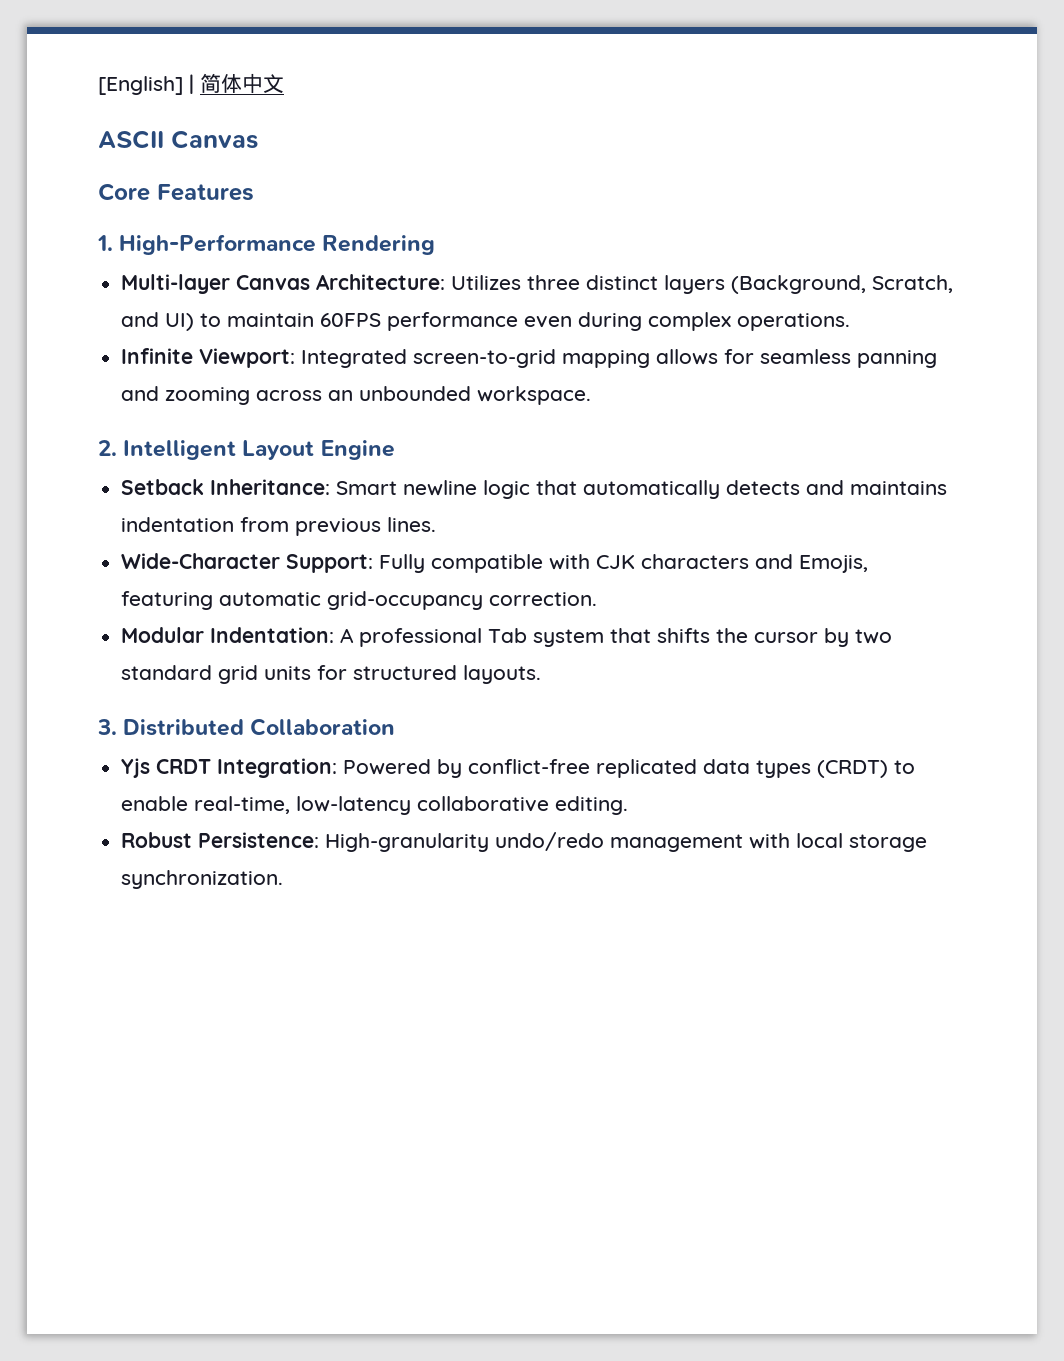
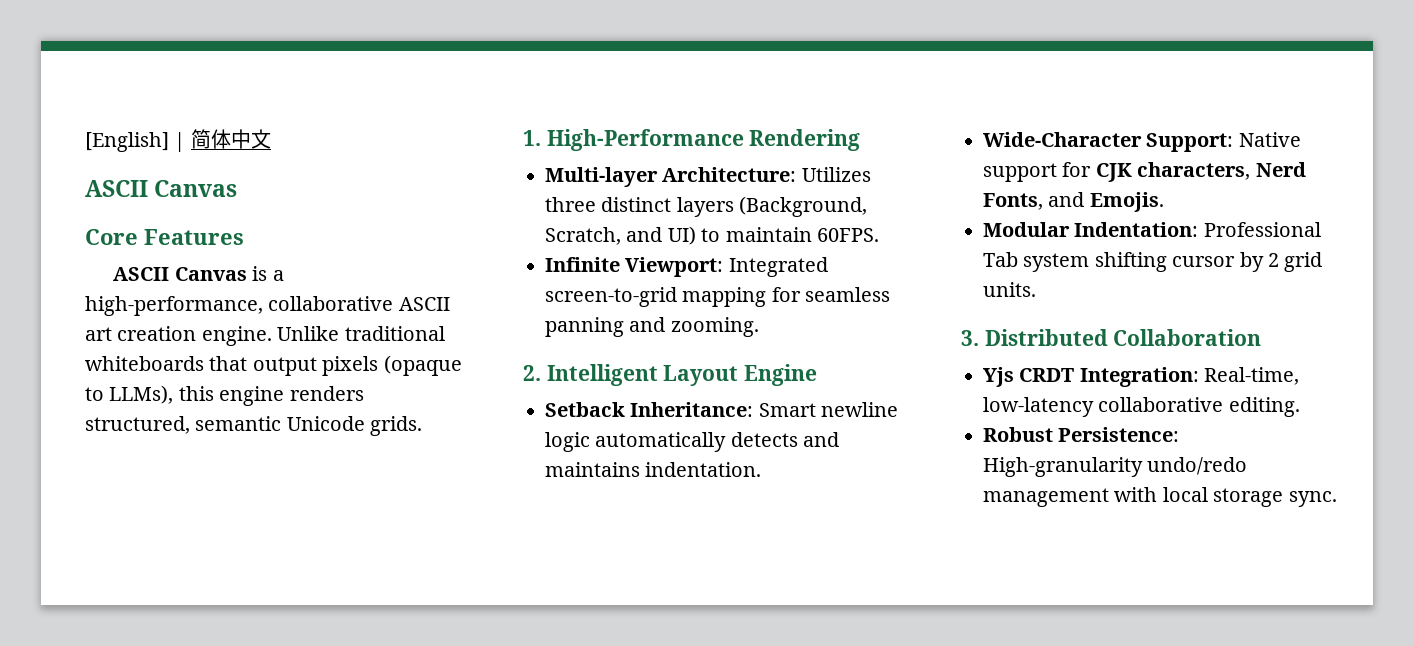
(254, 192) none -> [113,266,284,281] [85,296,450,316] [85,326,445,346] [85,355,462,376] [85,385,364,406] [85,416,423,436] // ASCII Canvas is a high-performance, collaborative ASCII art creation engine. Unlike traditional whiteboards that output pixels (opaque to LLMs), this engine renders structured, semantic Unicode grids.
[236,275,311,290] Canvas -> (658, 177) none
[320,312,851,331] 60FPS performance even during complex operations. -> [817,228,879,242] 60FPS.
[656,349,719,365] allows -> (767, 297) none
[165,386,592,405] zooming across an unbounded workspace. -> [670,317,759,337] zooming.
[536,480,578,495] that -> (590, 442) none
[121,517,437,536] [121,553,869,573] [121,591,598,610] [121,627,893,647] [121,665,542,684] indentation from previous lines. // Wide-Character Support: Fully compatible with CJK characters and Emojis, featuring automatic grid-occupancy correction. // Modular Indentation: A professional Tab system that shifts the cursor by two standard grid units for structured layouts. -> [645,462,762,477] [983,132,1301,152] [983,162,1306,182] [983,192,1164,212] [983,222,1321,237] [983,252,1323,272] [983,282,1036,297] indentation. // Wide-Character Support: Native support for CJK characters, Nerd Fonts, and Emojis. // Modular Indentation: Professional Tab system shifting cursor by 2 grid units.
[343,759,916,778] [121,796,291,814] Powered by conflict-free replicated data types (CRDT) to enable real-time, -> [1204,367,1300,385] Real-time,
[121,870,284,889] synchronization. -> [1288,491,1337,507] sync.

